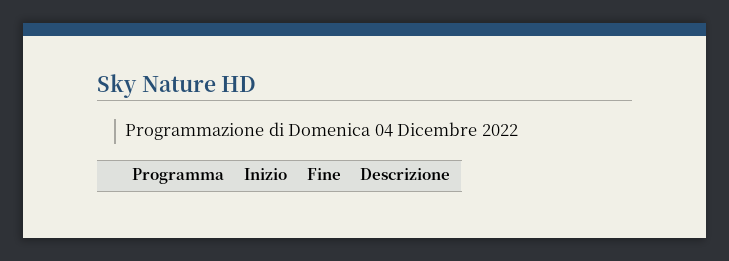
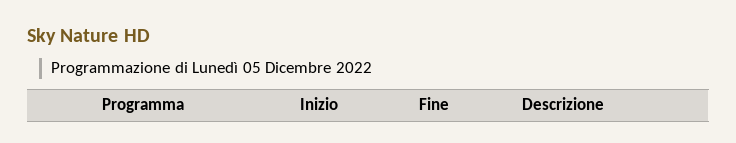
[288,123,393,137] Domenica 04 -> [192,62,261,73] Lunedì 05

